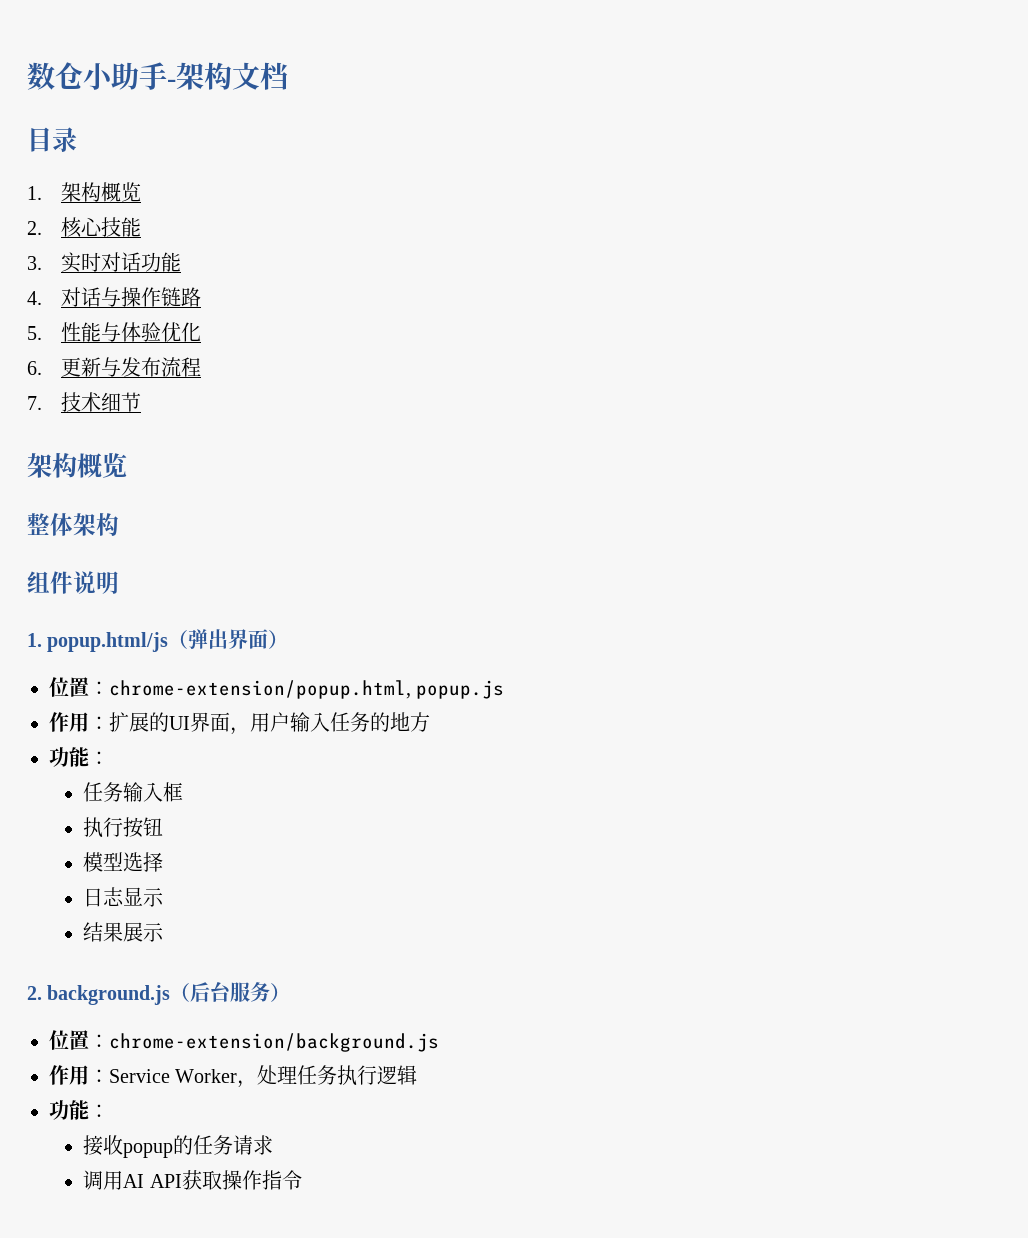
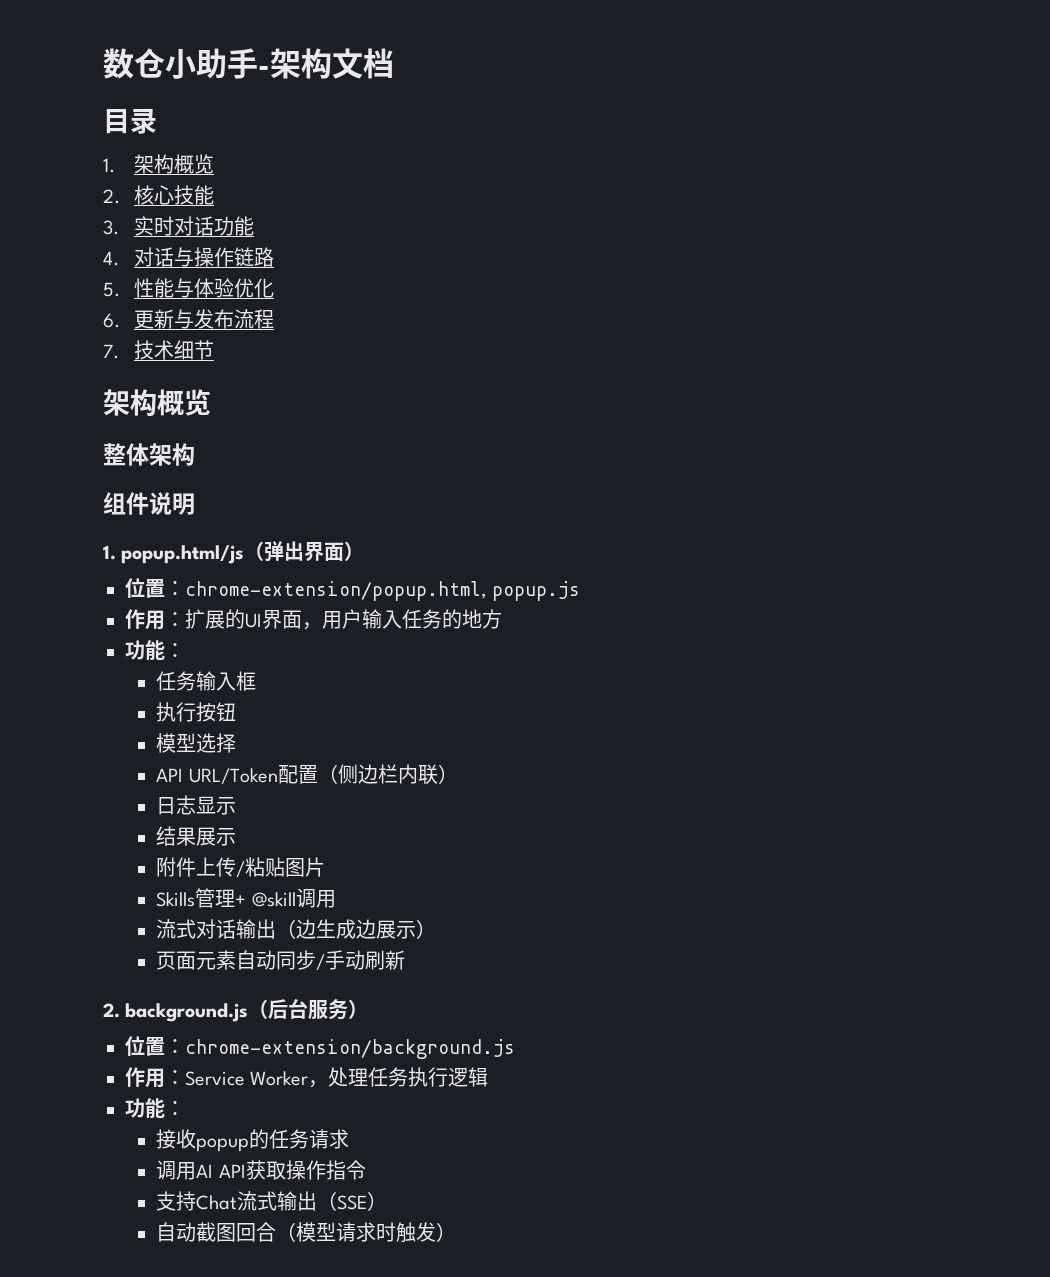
[83,887,165,907] [83,922,165,942] 日志显示 // 结果展示 -> [156,764,458,785] [156,795,237,815] [156,826,237,846] [156,857,326,877] [156,888,336,908] [156,919,437,939] [156,950,406,970] API URL/Token配置（侧边栏内联） // 日志显示 // 结果展示 // 附件上传/粘贴图片 // Skills管理+ @skill调用 // 流式对话输出（边生成边展示） // 页面元素自动同步/手动刷新
(302, 1180) none -> [156,1191,388,1211] [156,1222,457,1243] // 支持Chat流式输出（SSE） // 自动截图回合（模型请求时触发）

